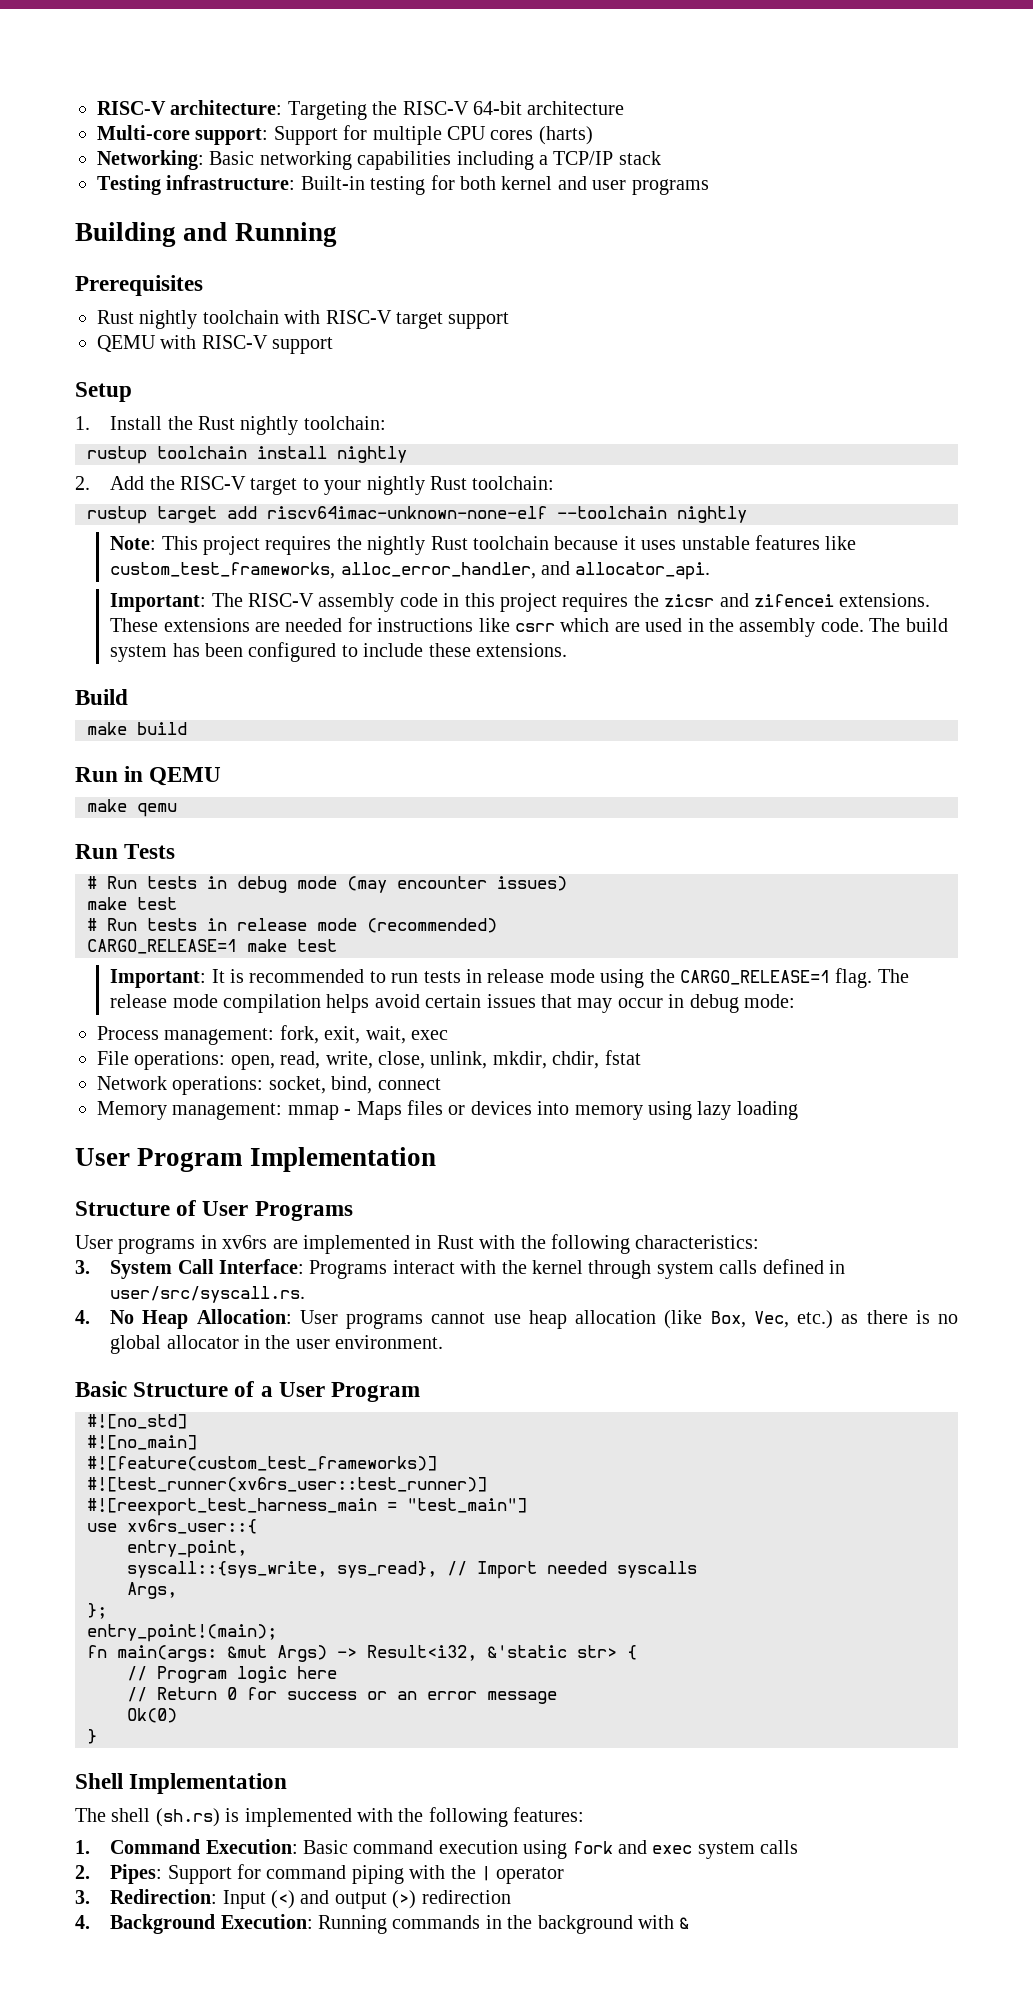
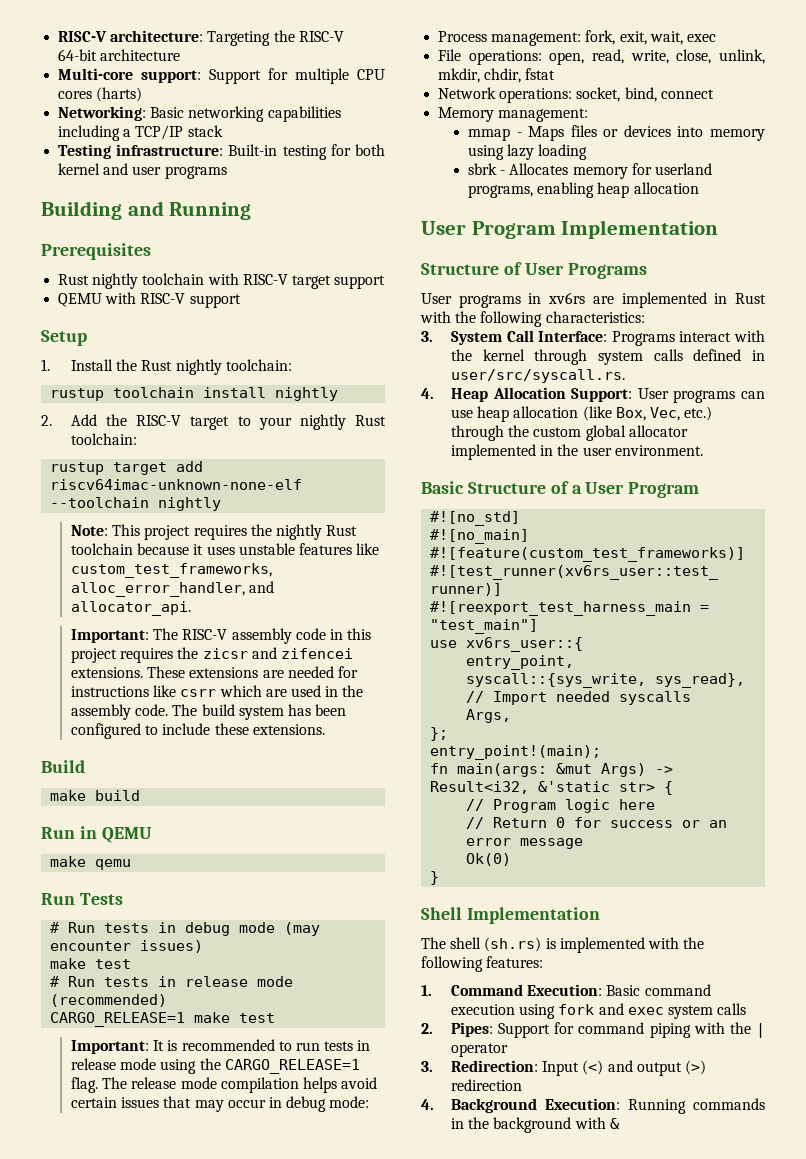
(283, 1111) none -> (589, 115) //
(798, 1110) none -> [467,163,712,179] [467,182,699,198] // sbrk - Allocates memory for userland programs, enabling heap allocation
[110,1309,486,1329] No Heap Allocation: User programs cannot -> [450,387,765,403] Heap Allocation Support: User programs can
[841,1310,958,1324] as there is no -> [450,425,582,441] through the custom
(239, 1342) none -> [450,444,536,460] implemented

